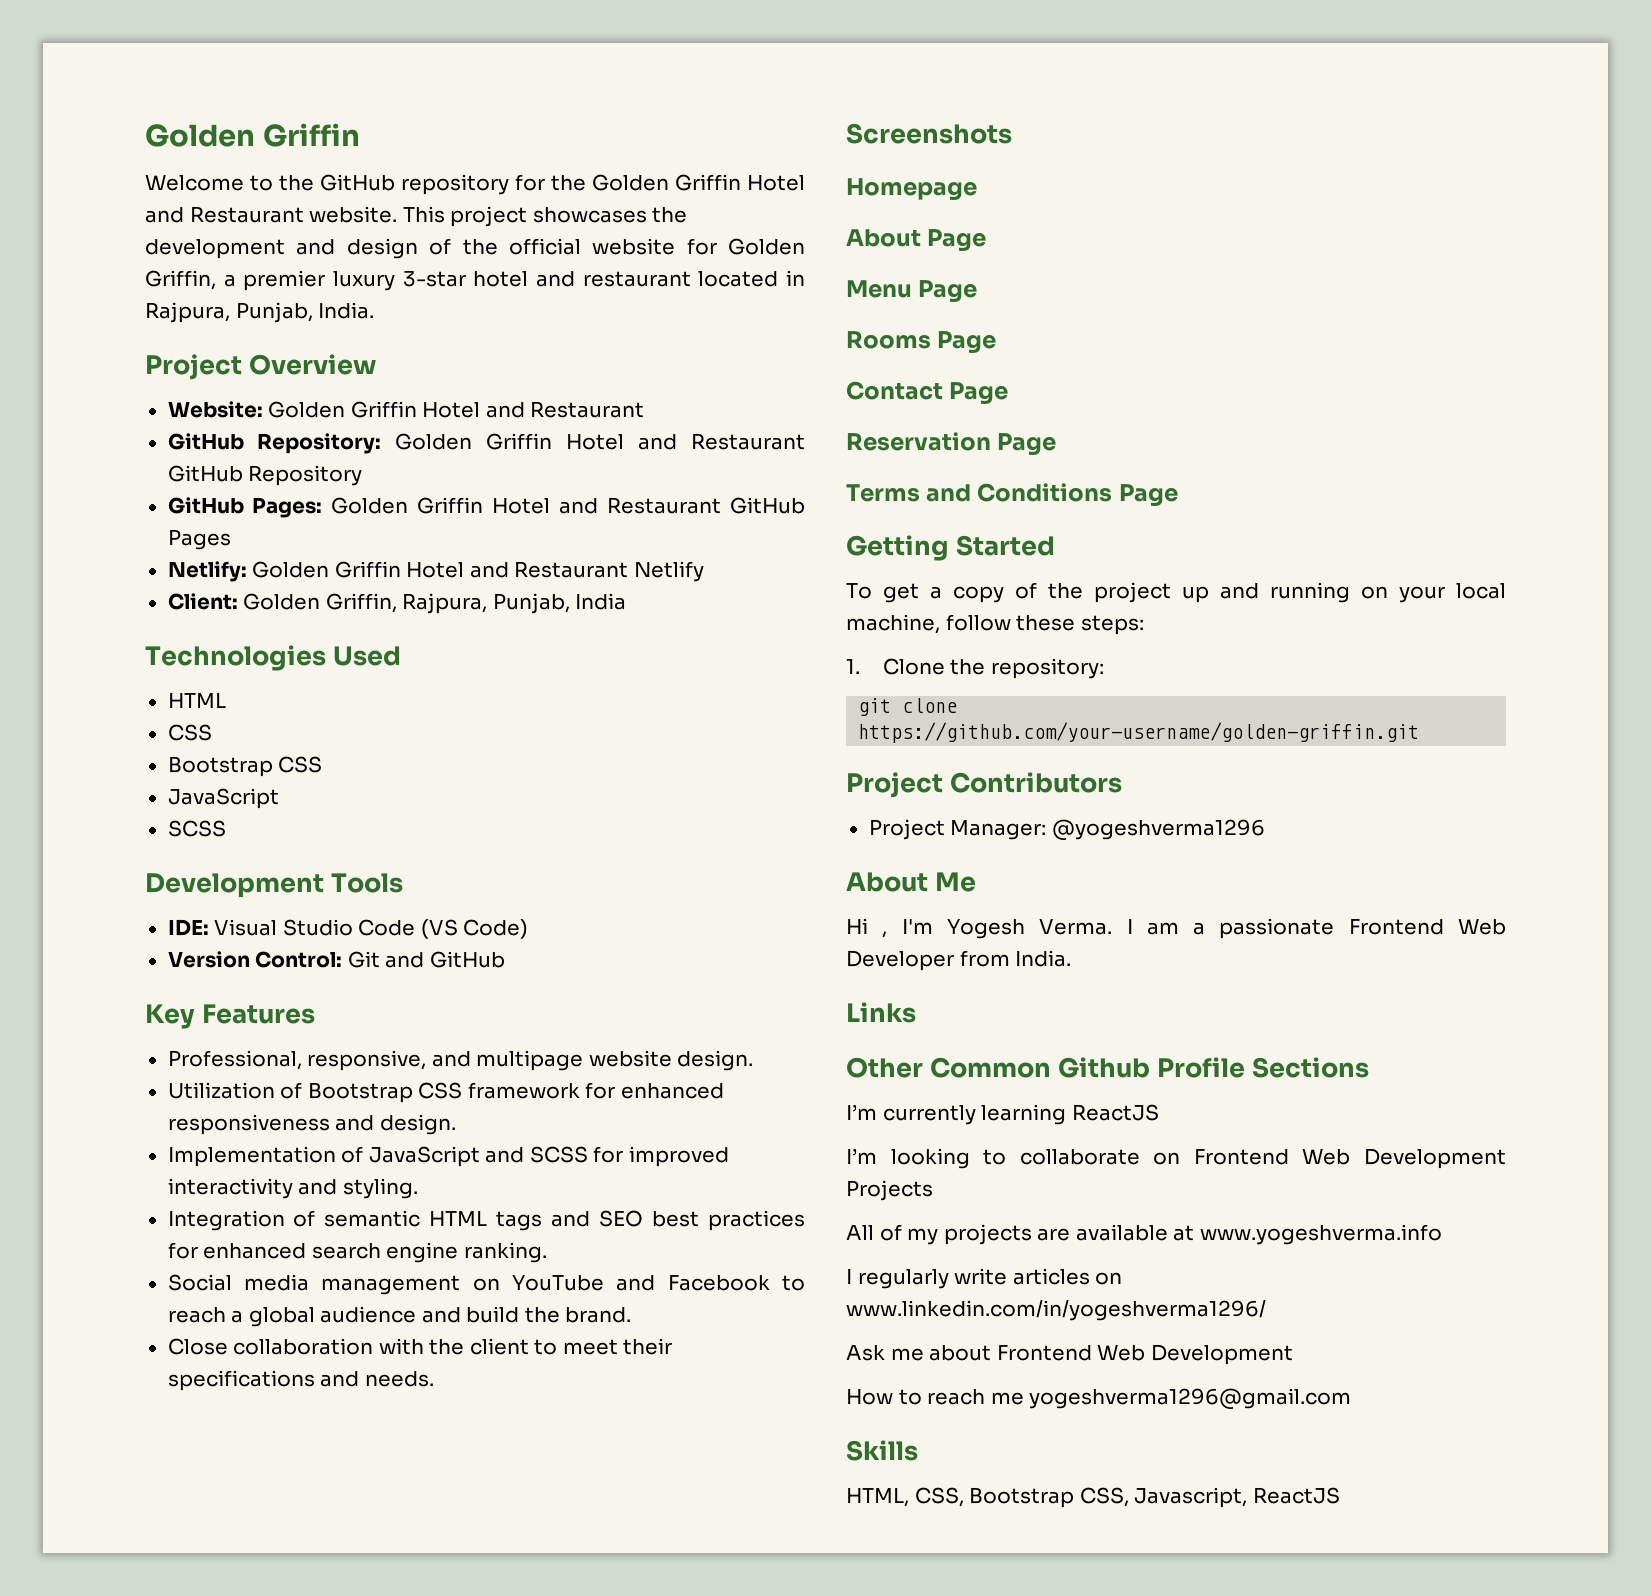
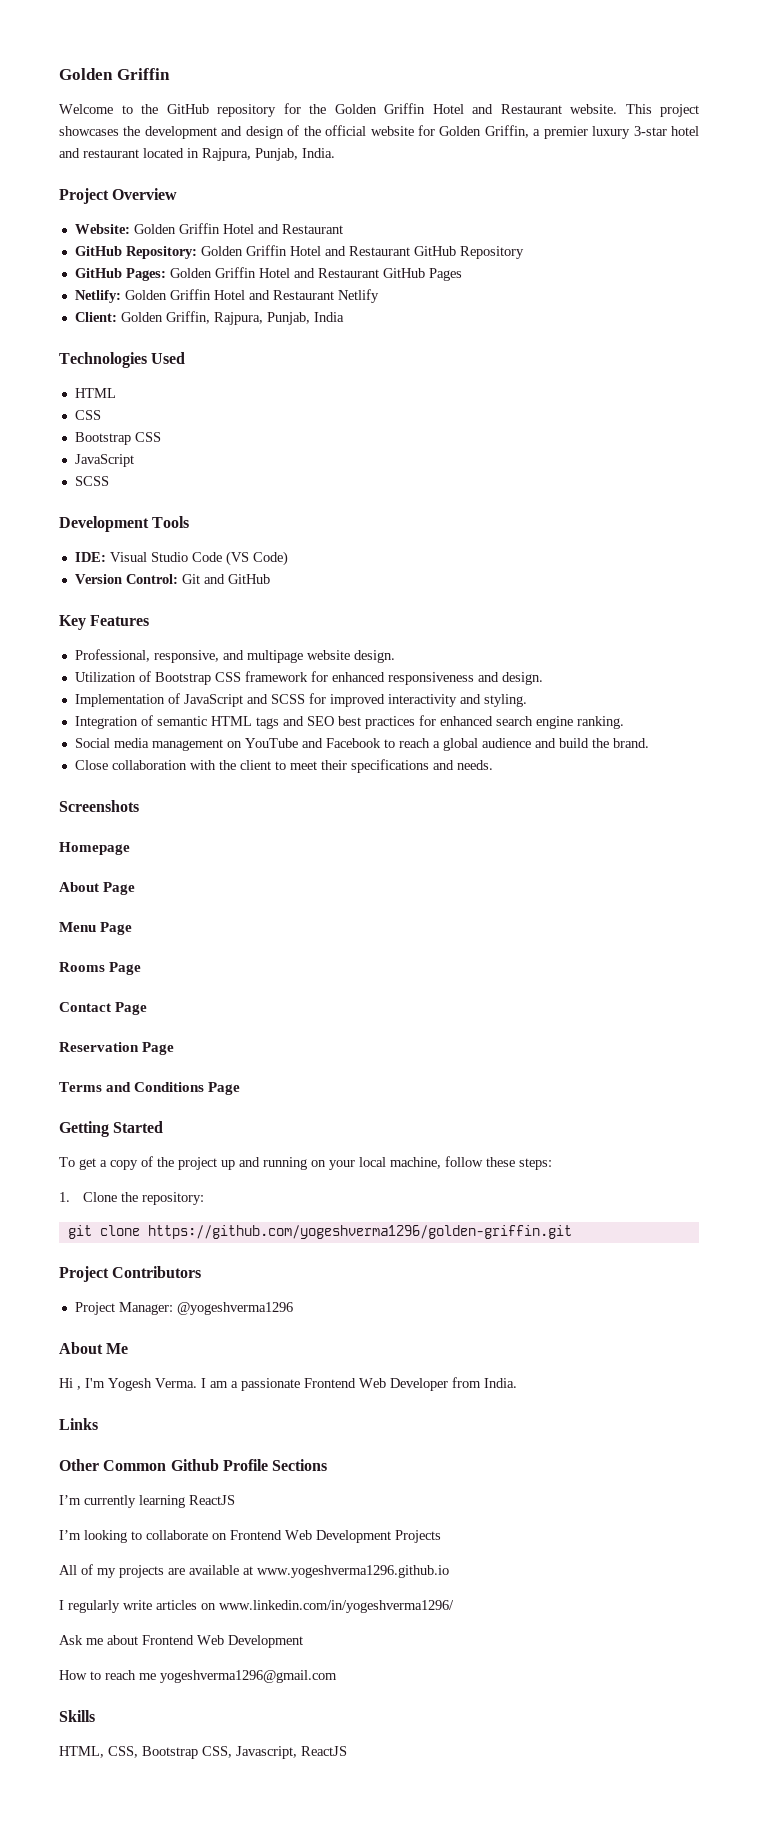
[858,722,1420,743] https://github.com/your-username/golden-griffin.git -> [147,1225,572,1239] https://github.com/yogeshverma1296/golden-griffin.git
[1199,1224,1442,1245] www.yogeshverma.info -> [257,1565,449,1578] www.yogeshverma1296.github.io

